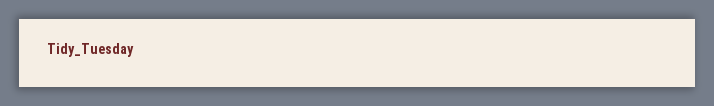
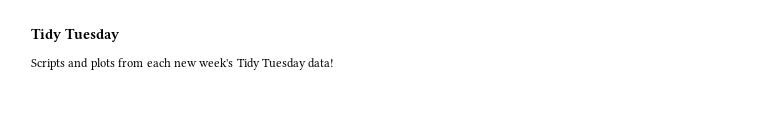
[47,43,134,57] Tidy_Tuesday -> [31,28,120,42] [31,58,335,70] Tidy Tuesday // Scripts and plots from each new week's Tidy Tuesday data!

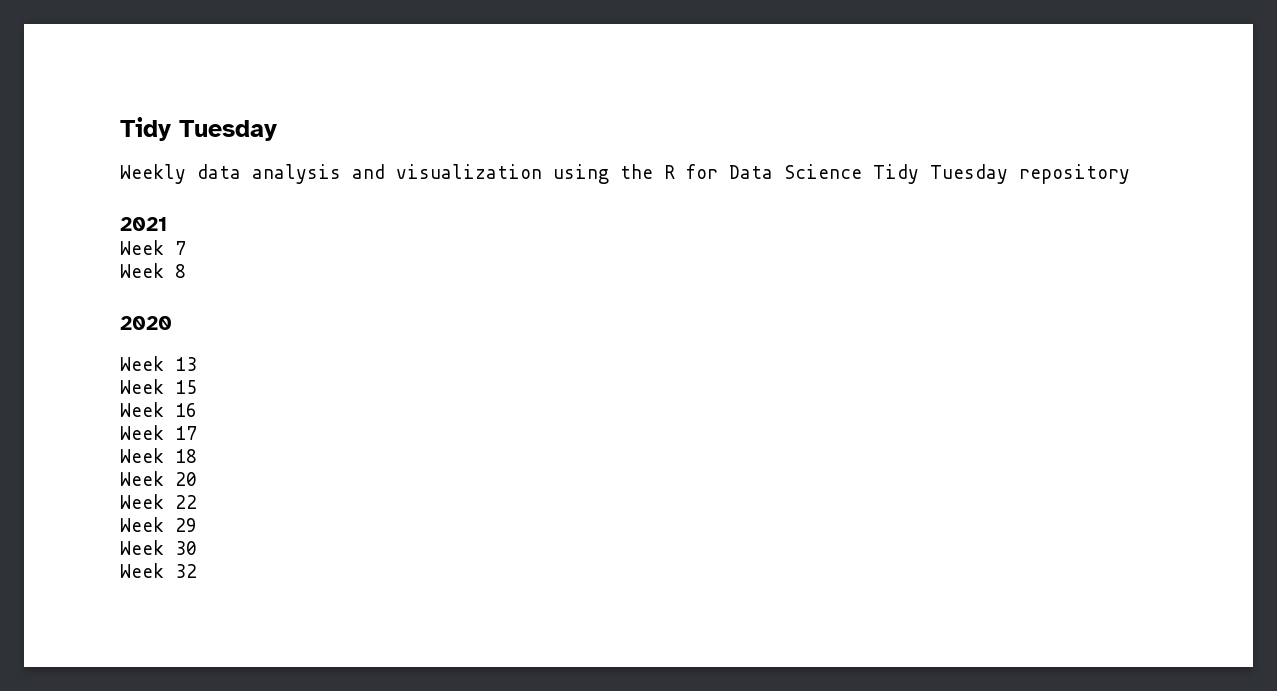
[31,58,335,70] Scripts and plots from each new week's Tidy Tuesday data! -> [120,164,1130,184] [120,217,167,231] [120,240,186,255] [120,263,186,278] [120,316,172,330] [120,356,197,371] [120,379,197,394] [120,402,197,417] [120,425,197,440] [120,448,197,463] [120,471,197,486] [120,494,197,509] [120,517,197,532] [120,540,197,555] [120,563,197,578] Weekly data analysis and visualization using the R for Data Science Tidy Tuesday repository // 2021 // Week 7 // Week 8 // 2020 // Week 13 // Week 15 // Week 16 // Week 17 // Week 18 // Week 20 // Week 22 // Week 29 // Week 30 // Week 32

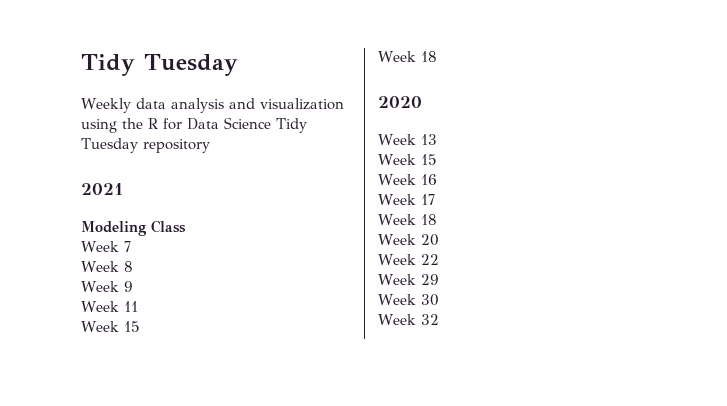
(167, 224) none -> [81,220,186,236] // Modeling Class
(186, 271) none -> [81,281,133,292] [81,301,138,312] [81,321,140,332] [378,51,437,62] // Week 9 // Week 11 // Week 15 // Week 18

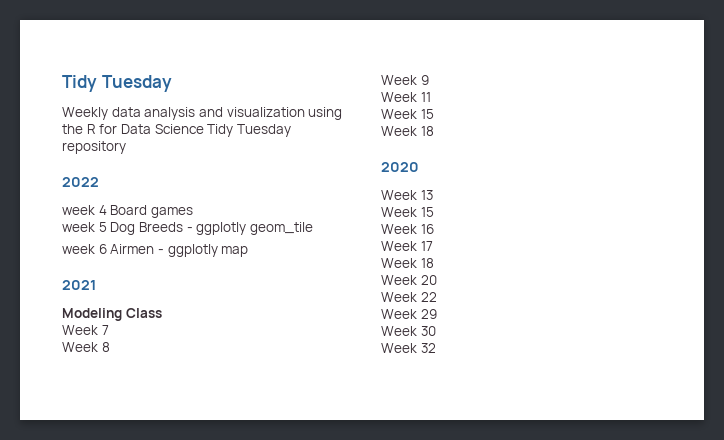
(210, 146) none -> [62,177,99,187] [62,205,193,218] [62,222,313,235] [62,244,249,257] // 2022 // week 4 Board games // week 5 Dog Breeds - ggplotly geom_tile // week 6 Airmen - ggplotly map

